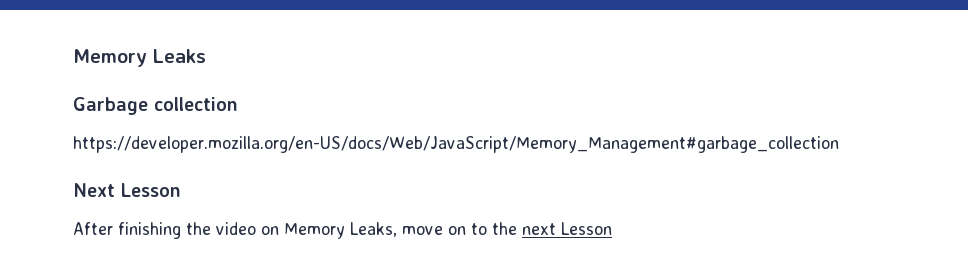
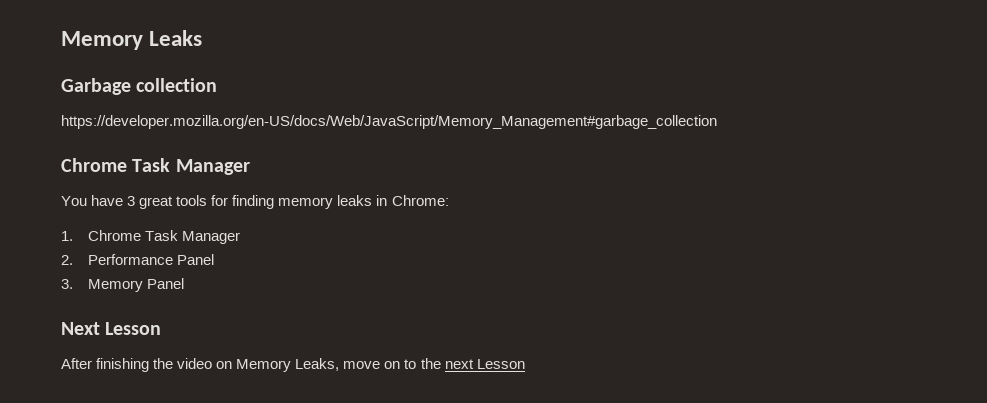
(839, 144) none -> [61,158,250,175] [61,195,449,209] [61,230,241,244] [61,254,215,265] [61,278,185,292] // Chrome Task Manager // You have 3 great tools for finding memory leaks in Chrome: // 1. Chrome Task Manager // 2. Performance Panel // 3. Memory Panel

